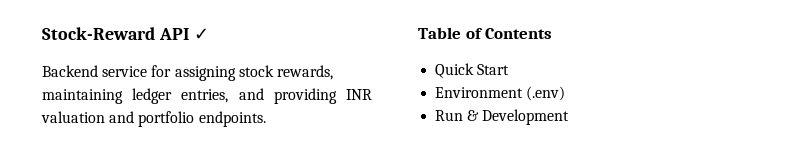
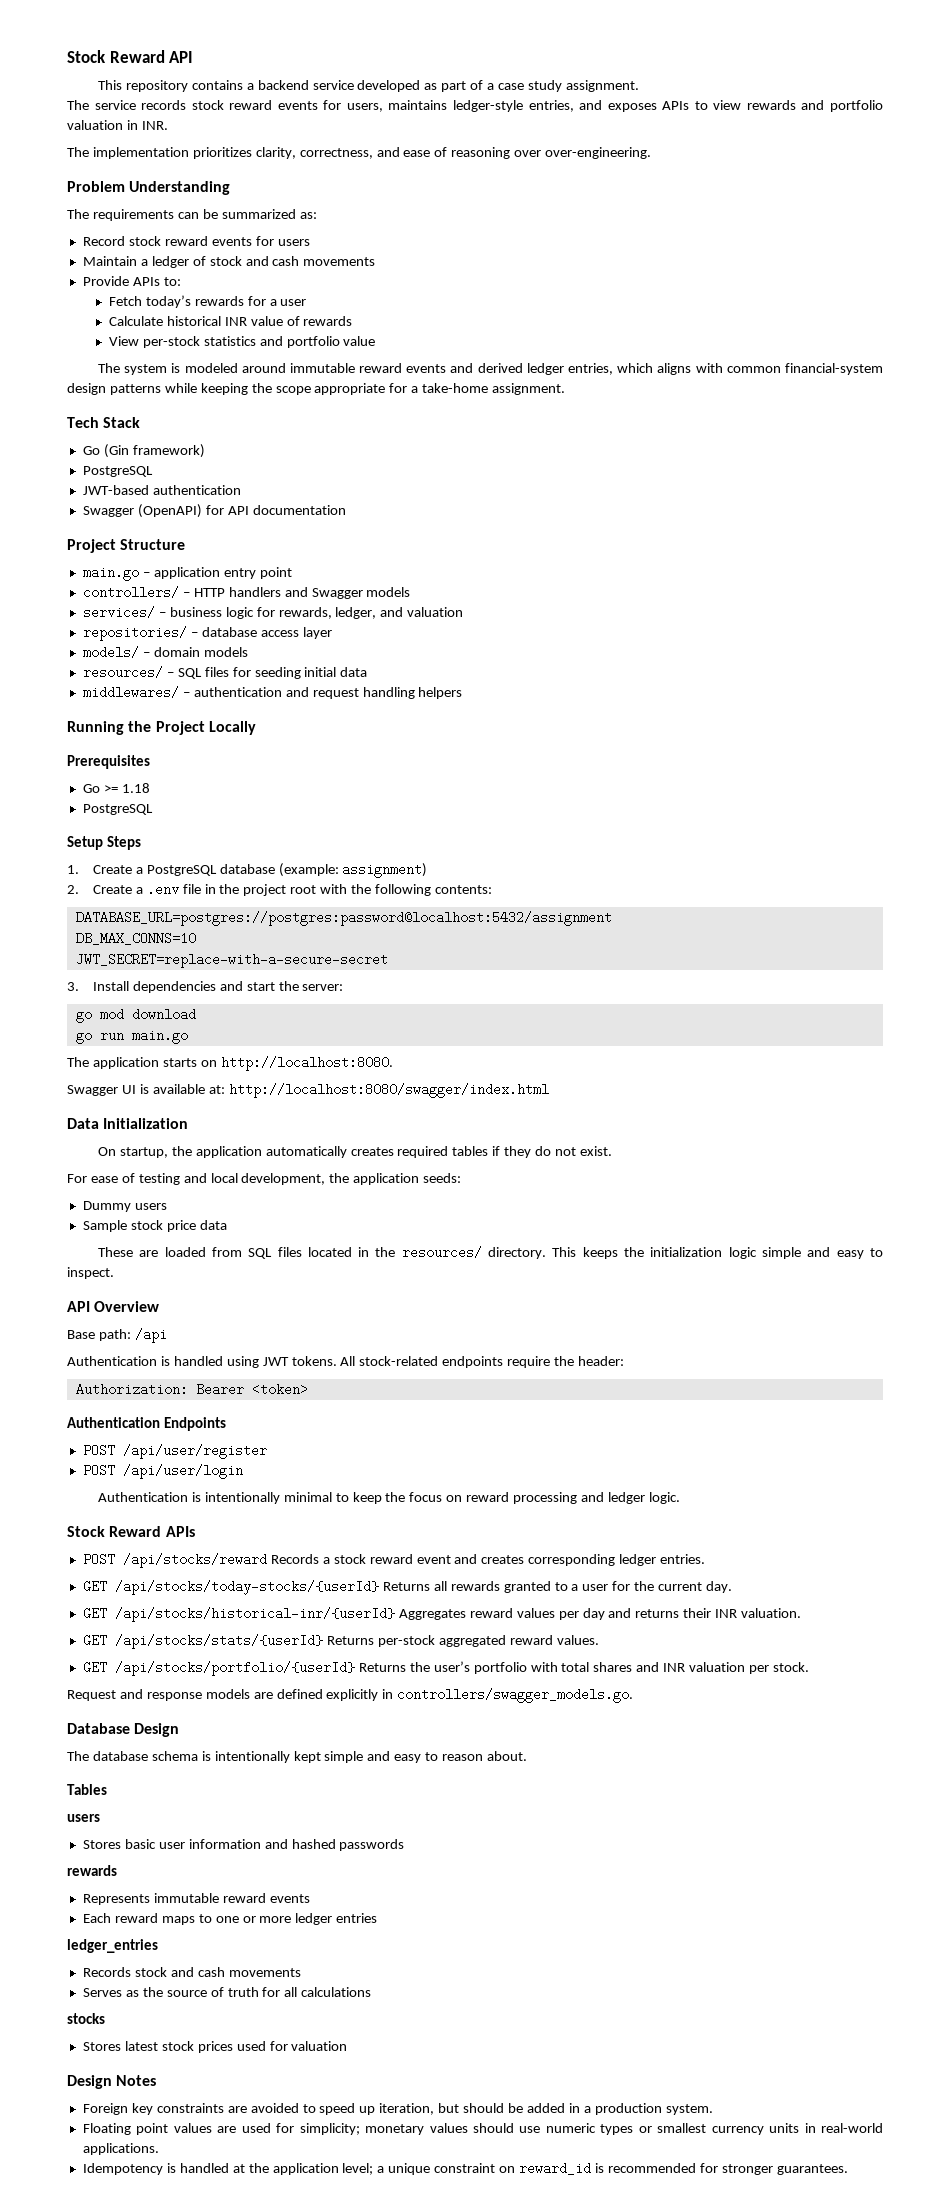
[42,27,209,40] [42,65,333,81] [42,88,372,104] [41,111,266,127] [418,27,553,39] [435,63,510,78] [435,86,566,101] [435,109,570,125] Stock-Reward API ✓ // Backend service for assigning stock rewards, maintaining ledger entries, and providing INR valuation and portfolio endpoints. // Table of Contents // Quick Start // Environment (.env) // Run & Development -> [67,50,194,63] [97,80,639,92] [67,100,883,112] [67,120,168,130] [67,147,652,159] [67,181,231,195] [67,209,317,221] [82,236,310,246] [82,256,376,268] [82,276,181,286] [108,295,307,308] [108,316,353,326] [108,336,376,348] [97,363,884,375] [67,383,566,395] [67,417,141,428] [82,444,205,458] [82,466,153,477] [82,485,241,495] [82,504,346,518] [67,539,186,553] [82,566,292,581] [82,586,411,599] [82,606,464,619] [82,626,332,641] [82,646,248,659] [82,666,368,679] [82,686,463,699] [67,721,256,735] [67,755,150,769] [82,783,150,793] [82,804,153,815] [67,836,142,850] [67,863,428,878] [67,883,492,896] [75,911,612,926] [75,932,196,945] [75,953,388,968] [67,981,344,993] [75,1008,196,1023] [75,1029,188,1044] [67,1056,393,1071] [67,1083,549,1098] [67,1118,189,1129] [97,1146,612,1158] [67,1173,462,1185] [82,1201,167,1212] [82,1220,227,1232] [97,1246,884,1259] [67,1267,114,1279] [67,1301,160,1312] [67,1328,167,1343] [67,1356,625,1368] [75,1383,308,1396] [67,1417,227,1431] [82,1444,267,1459] [82,1464,243,1479] [97,1492,680,1504] [67,1526,195,1537] [82,1553,706,1568] [82,1580,733,1595] [82,1607,802,1622] [82,1634,599,1649] [82,1661,809,1676] [67,1688,634,1703] [67,1723,180,1737] [67,1751,528,1763] [67,1784,107,1795] [67,1814,100,1822] [82,1839,405,1851] [67,1865,117,1876] [82,1893,310,1905] [82,1913,378,1925] [67,1939,158,1953] [82,1967,301,1977] [82,1987,372,1997] [67,2013,105,2024] [82,2041,348,2053] [67,2075,157,2089] [82,2103,713,2115] [82,2123,883,2135] [82,2143,159,2155] [82,2162,848,2175] Stock Reward API // This repository contains a backend service developed as part of a case study assignment. // The service records stock reward events for users, maintains ledger-style entries, and exposes APIs to view rewards and portfolio valuation in INR. // The implementation prioritizes clarity, correctness, and ease of reasoning over over-engineering. // Problem Understanding // The requirements can be summarized as: // Record stock reward events for users // Maintain a ledger of stock and cash movements // Provide APIs to: // Fetch today’s rewards for a user // Calculate historical INR value of rewards // View per-stock statistics and portfolio value // The system is modeled around immutable reward events and derived ledger entries, which aligns with common financial-system design patterns while keeping the scope appropriate for a take-home assignment. // Tech Stack // Go (Gin framework) // PostgreSQL // JWT-based authentication // Swagger (OpenAPI) for API documentation // Project Structure // main.go – application entry point // controllers/ – HTTP handlers and Swagger models // services/ – business logic for rewards, ledger, and valuation // repositories/ – database access layer // models/ – domain models // resources/ – SQL files for seeding initial data // middlewares/ – authentication and request handling helpers // Running the Project Locally // Prerequisites // Go >= 1.18 // PostgreSQL // Setup Steps // 1. Create a PostgreSQL database (example: assignment) // 2. Create a .env file in the project root with the following contents: // DATABASE_URL=postgres://postgres:password@localhost:5432/assignment // DB_MAX_CONNS=10 // JWT_SECRET=replace-with-a-secure-secret // 3. Install dependencies and start the server: // go mod download // go run main.go // The application starts on http://localhost:8080. // Swagger UI is available at: http://localhost:8080/swagger/index.html // Data Initialization // On startup, the application automatically creates required tables if they do not exist. // For ease of testing and local development, the application seeds: // Dummy users // Sample stock price data // These are loaded from SQL files located in the resources/ directory. This keeps the initialization logic simple and easy to inspect. // API Overview // Base path: /api // Authentication is handled using JWT tokens. All stock-related endpoints require the header: // Authorization: Bearer <token> // Authentication Endpoints // POST /api/user/register // POST /api/user/login // Authentication is intentionally minimal to keep the focus on reward processing and ledger logic. // Stock Reward APIs // POST /api/stocks/reward Records a stock reward event and creates corresponding ledger entries. // GET /api/stocks/today-stocks/{userId} Returns all rewards granted to a user for the current day. // GET /api/stocks/historical-inr/{userId} Aggregates reward values per day and returns their INR valuation. // GET /api/stocks/stats/{userId} Returns per-stock aggregated reward values. // GET /api/stocks/portfolio/{userId} Returns the user’s portfolio with total shares and INR valuation per stock. // Request and response models are defined explicitly in controllers/swagger_models.go. // Database Design // The database schema is intentionally kept simple and easy to reason about. // Tables // users // Stores basic user information and hashed passwords // rewards // Represents immutable reward events // Each reward maps to one or more ledger entries // ledger_entries // Records stock and cash movements // Serves as the source of truth for all calculations // stocks // Stores latest stock prices used for valuation // Design Notes // Foreign key constraints are avoided to speed up iteration, but should be added in a production system. // Floating point values are used for simplicity; monetary values should use numeric types or smallest currency units in real-world applications. // Idempotency is handled at the application level; a unique constraint on reward_id is recommended for stronger guarantees.

